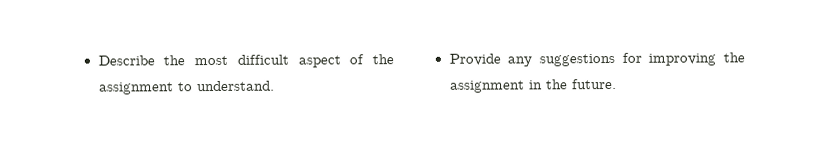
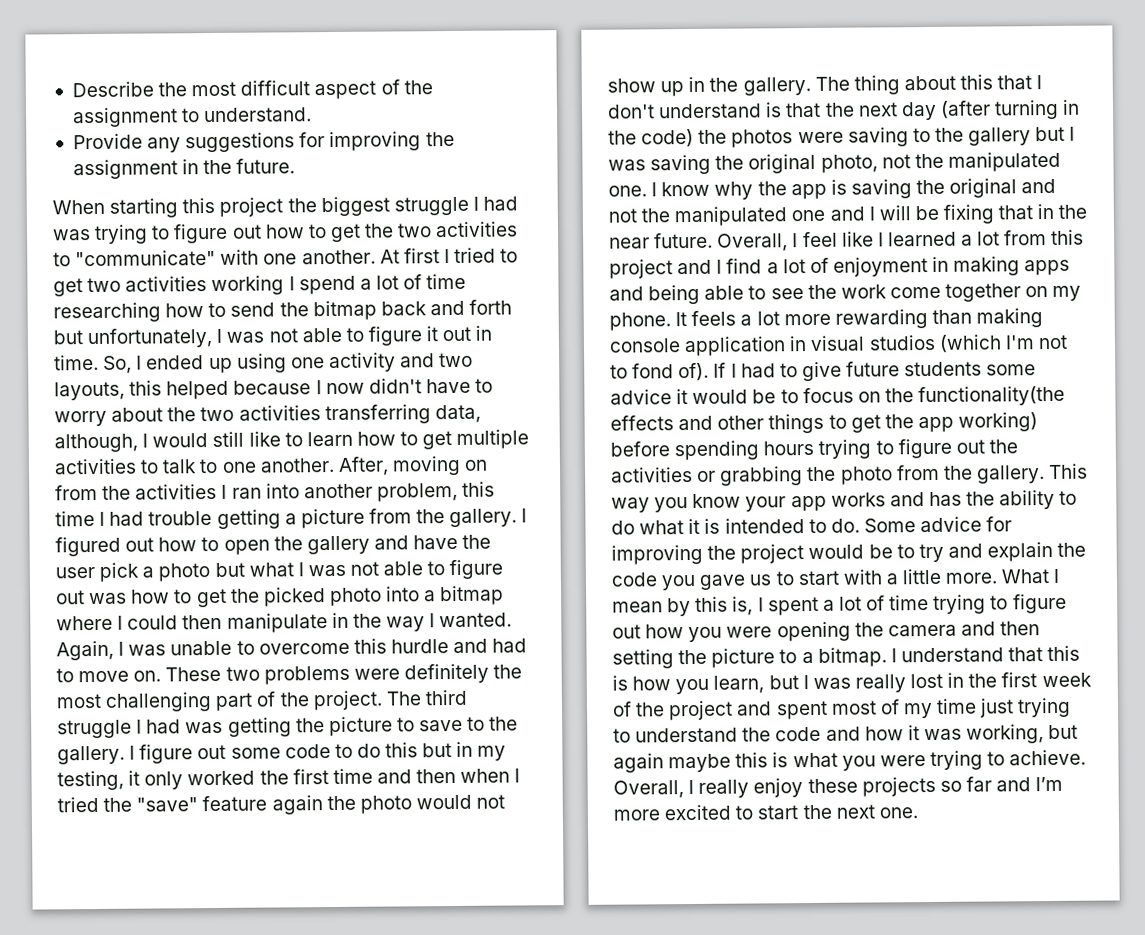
(617, 84) none -> [52,196,519,218] [52,221,519,244] [53,247,519,267] [53,273,467,297] [53,299,513,323] [53,325,493,349] [54,352,474,374] [54,378,494,401] [54,404,481,427] [54,429,530,453] [54,455,489,476] [55,481,496,502] [55,508,528,529] [55,534,492,557] [55,559,504,582] [56,585,505,608] [56,612,513,633] [56,638,528,661] [56,663,523,685] [56,689,467,712] [57,716,519,739] [57,741,507,765] [57,768,521,791] [57,794,506,815] [607,74,1043,97] [607,99,1081,121] [608,126,1076,148] [608,151,1061,175] [608,178,1057,200] [608,203,1088,227] [609,229,1085,252] [609,256,1071,279] [609,283,1082,305] [609,308,1044,331] [609,334,1068,357] [610,361,1037,382] [610,385,1066,407] [610,412,1039,434] [610,438,1018,461] [611,463,1089,486] [611,489,1078,513] [611,516,1013,535] [611,541,1087,565] [611,568,1060,591] [612,593,1067,617] [612,621,1041,643] [612,645,1081,669] [612,672,1092,695] [612,697,1072,721] [613,724,1079,744] [613,749,1087,773] [613,776,1064,799] [613,804,918,821] // When starting this project the biggest struggle I had was trying to figure out how to get the two activities to "communicate" with one another. At first I tried to get two activities working I spend a lot of time researching how to send the bitmap back and forth but unfortunately, I was not able to figure it out in time. So, I ended up using one activity and two layouts, this helped because I now didn't have to worry about the two activities transferring data, although, I would still like to learn how to get multiple activities to talk to one another. After, moving on from the activities I ran into another problem, this time I had trouble getting a picture from the gallery. I figured out how to open the gallery and have the user pick a photo but what I was not able to figure out was how to get the picked photo into a bitmap where I could then manipulate in the way I wanted. Again, I was unable to overcome this hurdle and had to move on. These two problems were definitely the most challenging part of the project. The third struggle I had was getting the picture to save to the gallery. I figure out some code to do this but in my testing, it only worked the first time and then when I tried the "save" feature again the photo would not show up in the gallery. The thing about this that I don't understand is that the next day (after turning in the code) the photos were saving to the gallery but I was saving the original photo, not the manipulated one. I know why the app is saving the original and not the manipulated one and I will be fixing that in the near future. Overall, I feel like I learned a lot from this project and I find a lot of enjoyment in making apps and being able to see the work come together on my phone. It feels a lot more rewarding than making console application in visual studios (which I'm not to fond of). If I had to give future students some advice it would be to focus on the functionality(the effects and other things to get the app working) before spending hours trying to figure out the activities or grabbing the photo from the gallery. This way you know your app works and has the ability to do what it is intended to do. Some advice for improving the project would be to try and explain the code you gave us to start with a little more. What I mean by this is, I spent a lot of time trying to figure out how you were opening the camera and then setting the picture to a bitmap. I understand that this is how you learn, but I was really lost in the first week of the project and spent most of my time just trying to understand the code and how it was working, but again maybe this is what you were trying to achieve. Overall, I really enjoy these projects so far and I’m more excited to start the next one.

